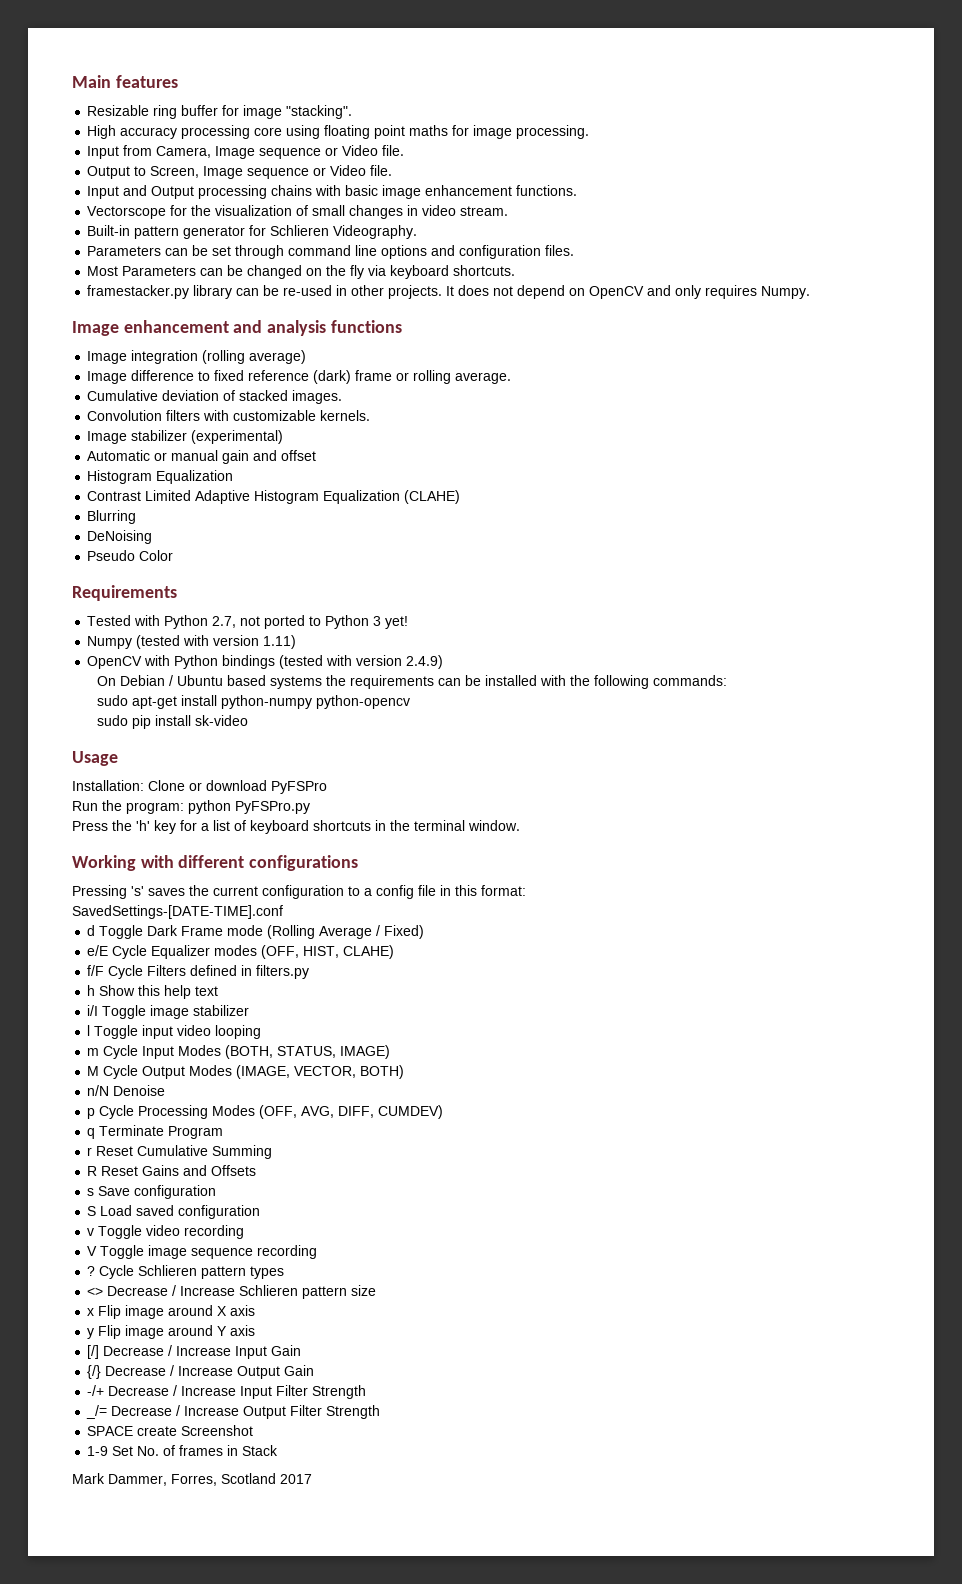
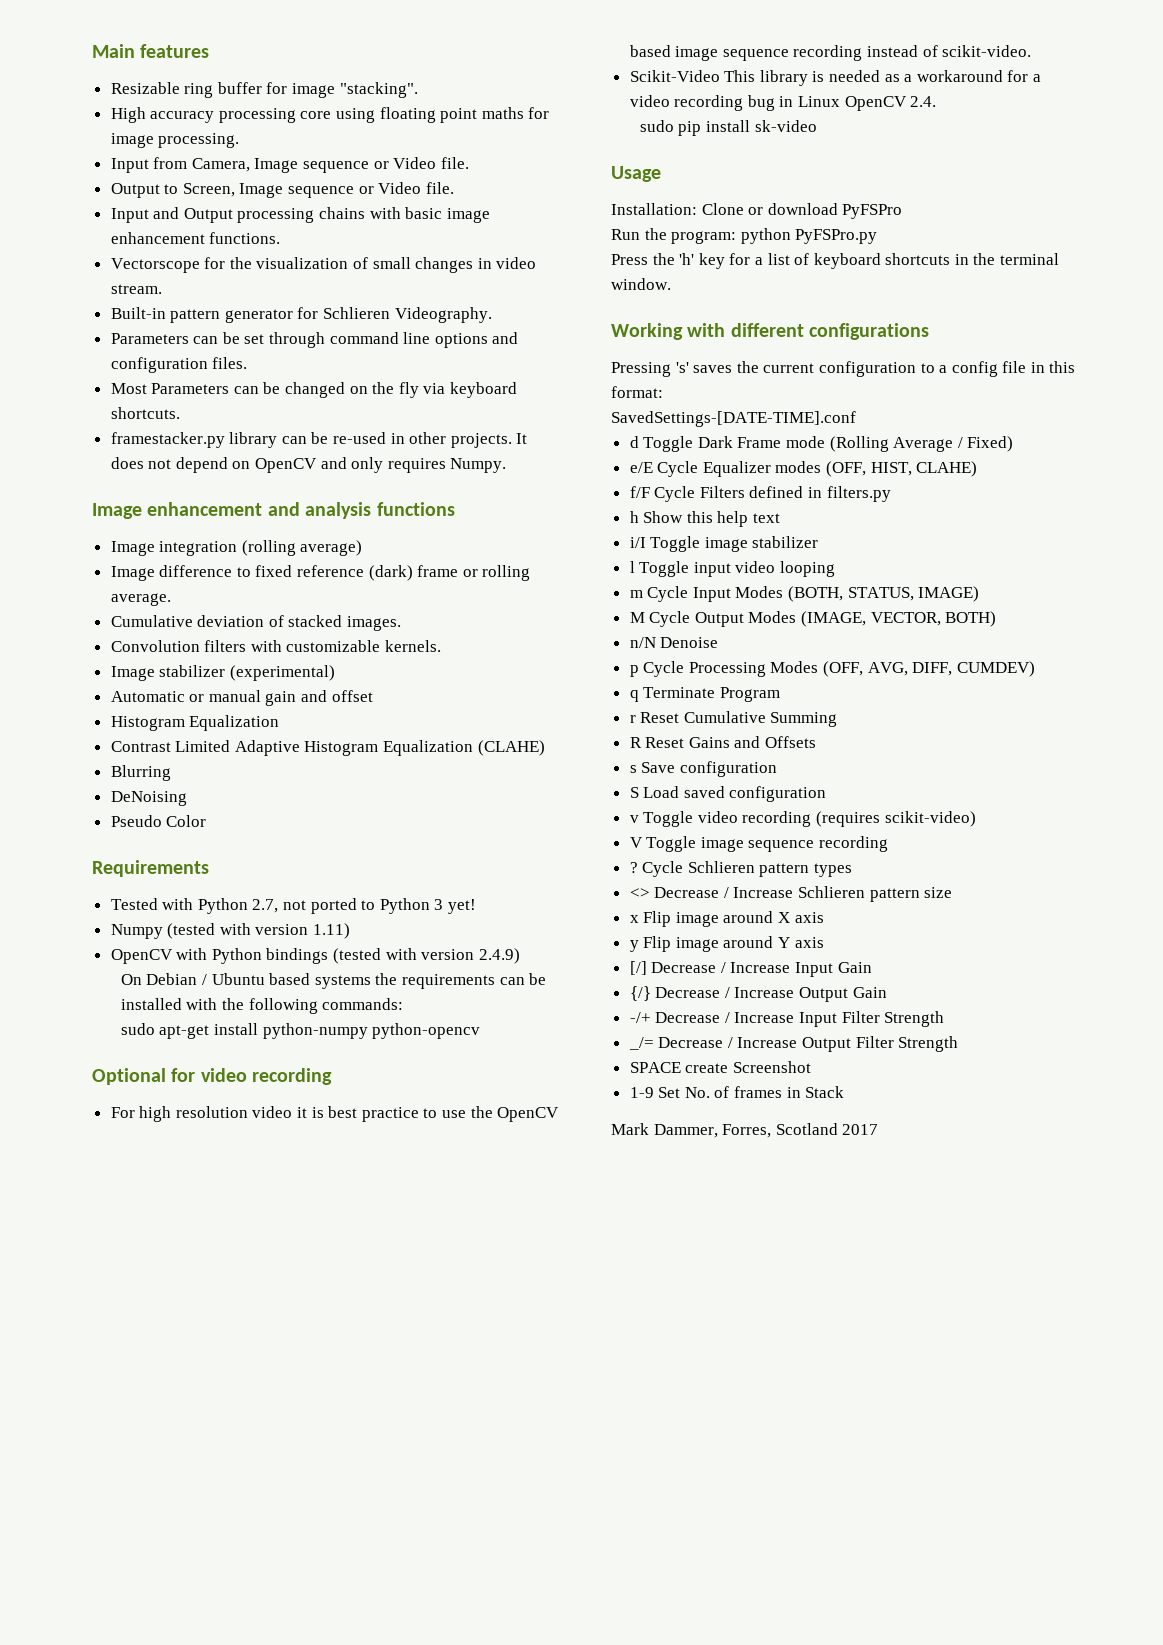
(411, 702) none -> [92,1068,333,1085] [110,1106,560,1122] [629,45,1032,61] [629,70,1042,86] [629,95,937,111] // Optional for video recording // For high resolution video it is best practice to use the OpenCV based image sequence recording instead of scikit-video. // Scikit-Video This library is needed as a workaround for a video recording bug in Linux OpenCV 2.4.
(245, 1232) none -> [816,811,976,827] (requires scikit-video)

